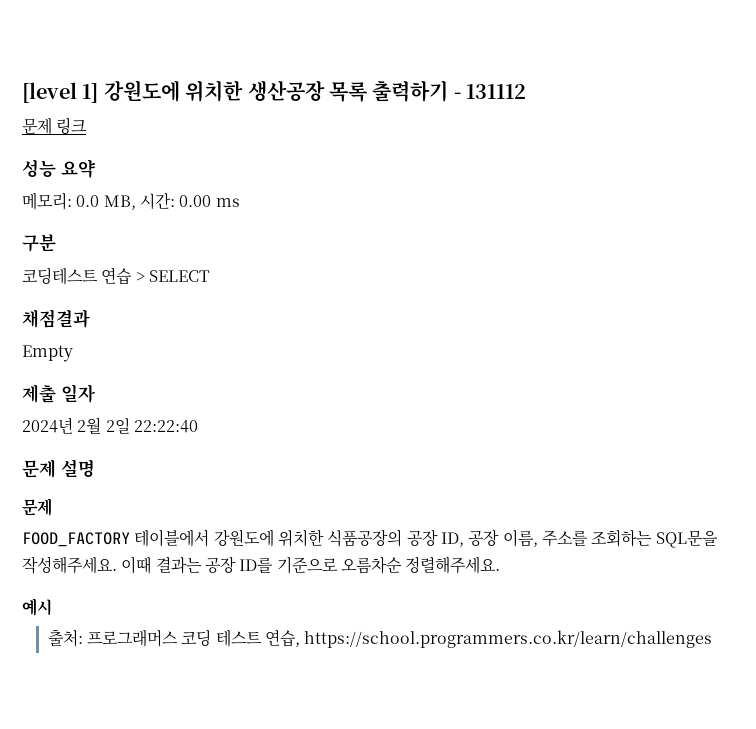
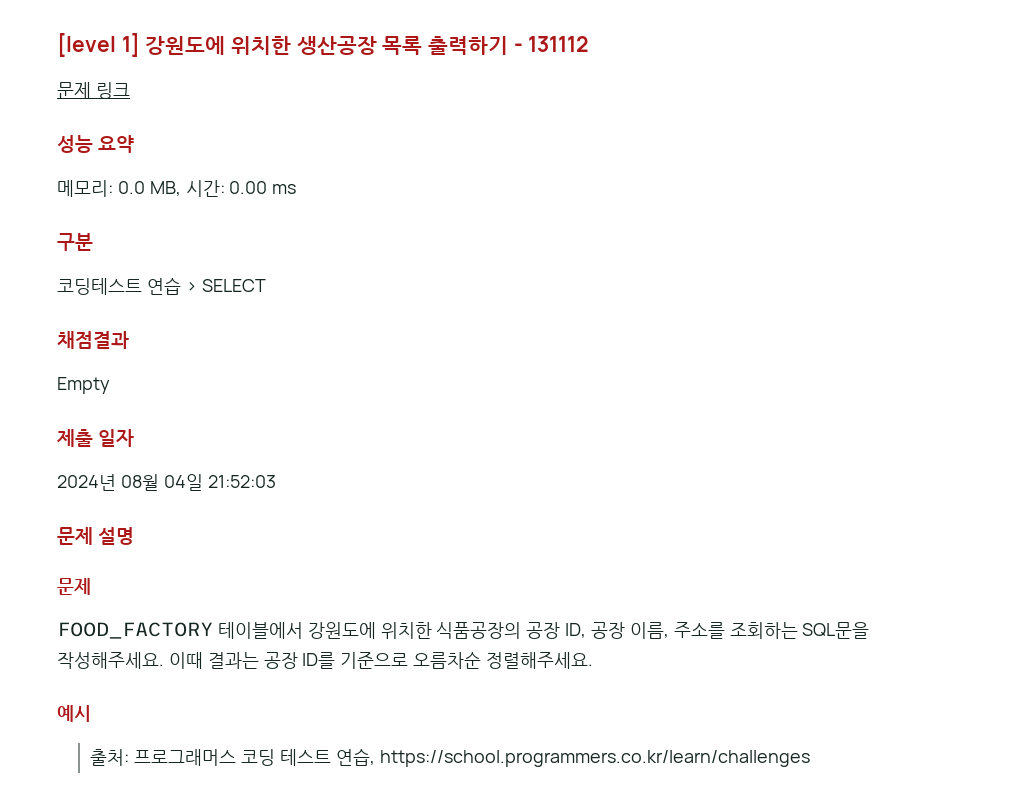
[77,417,198,434] 2월 2일 22:22:40 -> [120,474,276,491] 08월 04일 21:52:03

